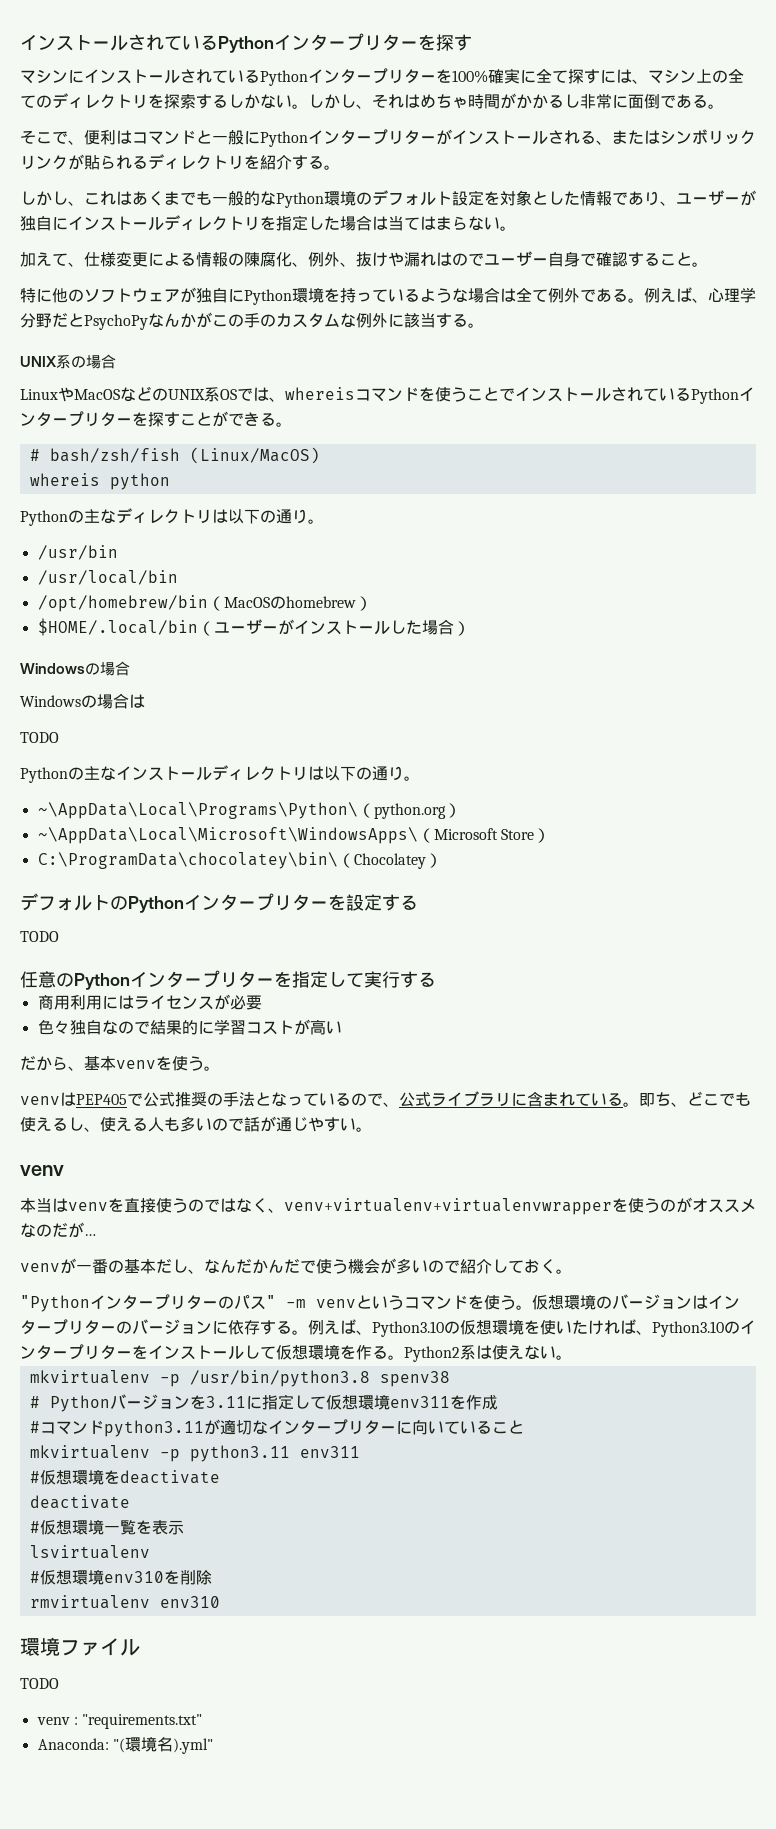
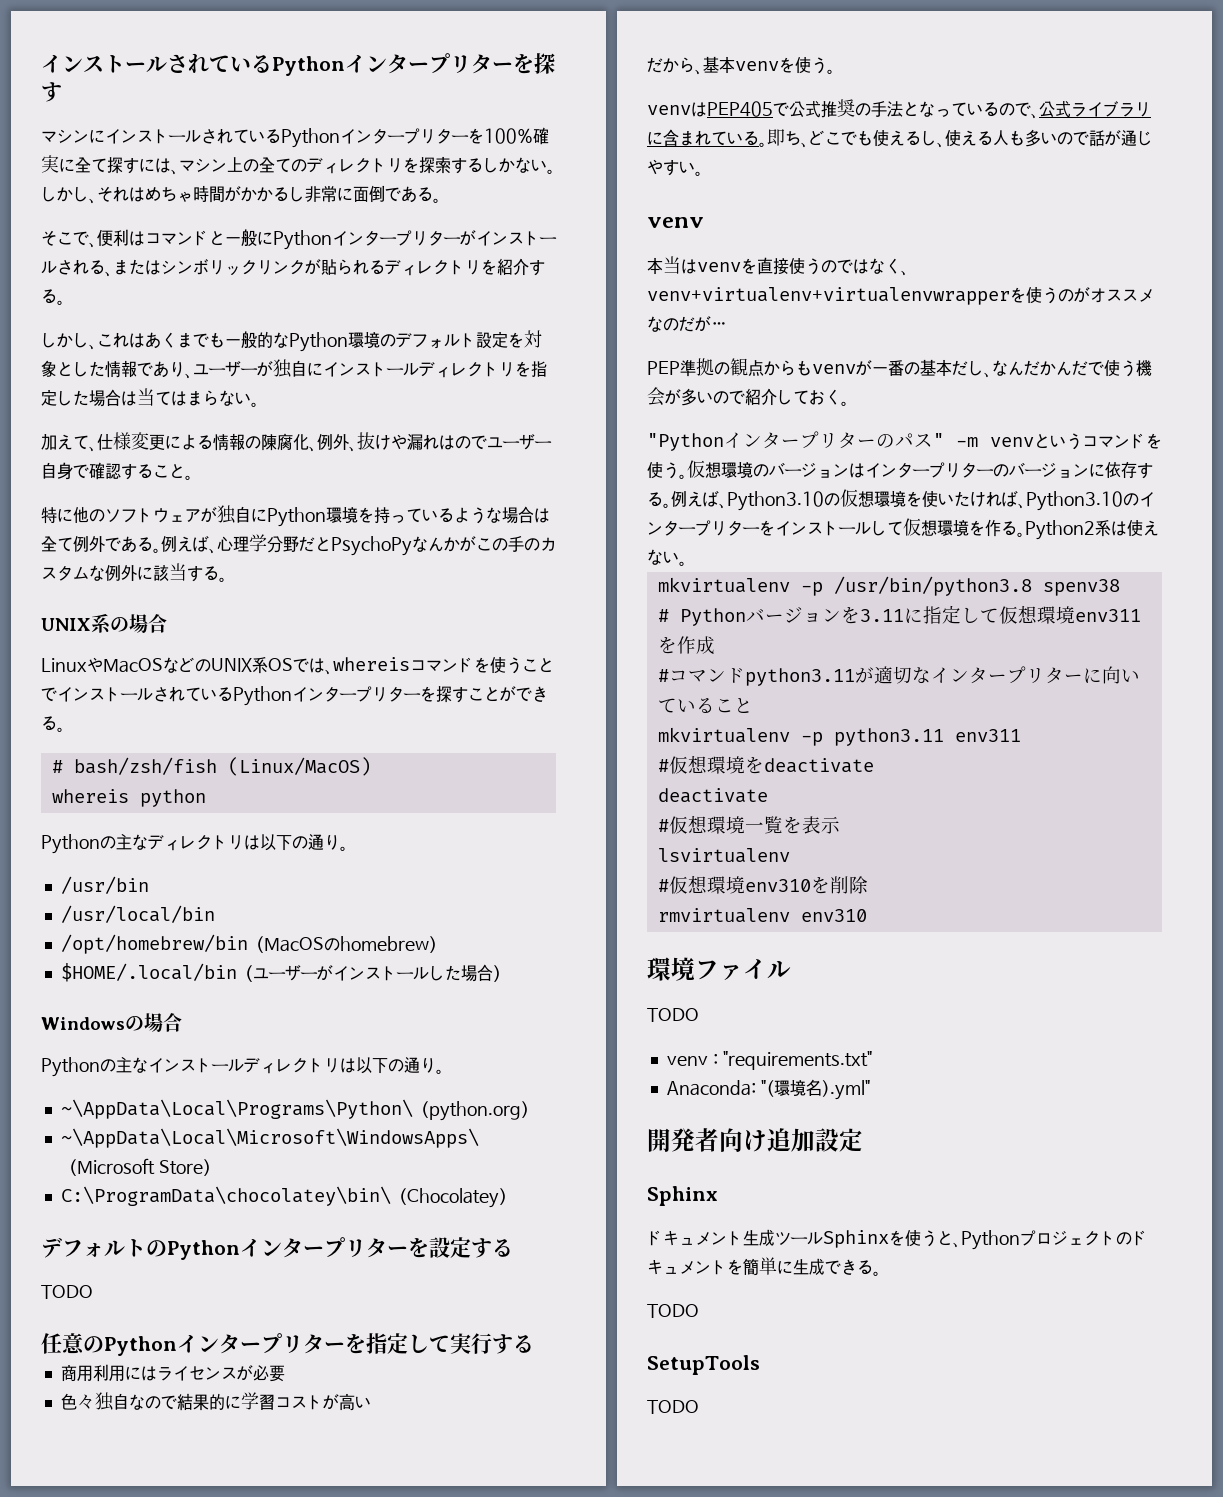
[20,693,145,709] [20,732,59,743] // Windowsの場合は // TODO -> (182, 1022) none
(96, 1235) none -> [647,358,812,377] PEP準拠の観点からも
(213, 1746) none -> [647,1128,863,1152] [647,1186,718,1206] [647,1229,1148,1250] [647,1257,881,1276] [647,1304,699,1318] [647,1355,760,1375] [647,1400,699,1414] // 開発者向け追加設定 // Sphinx // ドキュメント生成ツールSphinxを使うと、Pythonプロジェクトのドキュメントを簡単に生成できる。 // TODO // SetupTools // TODO

